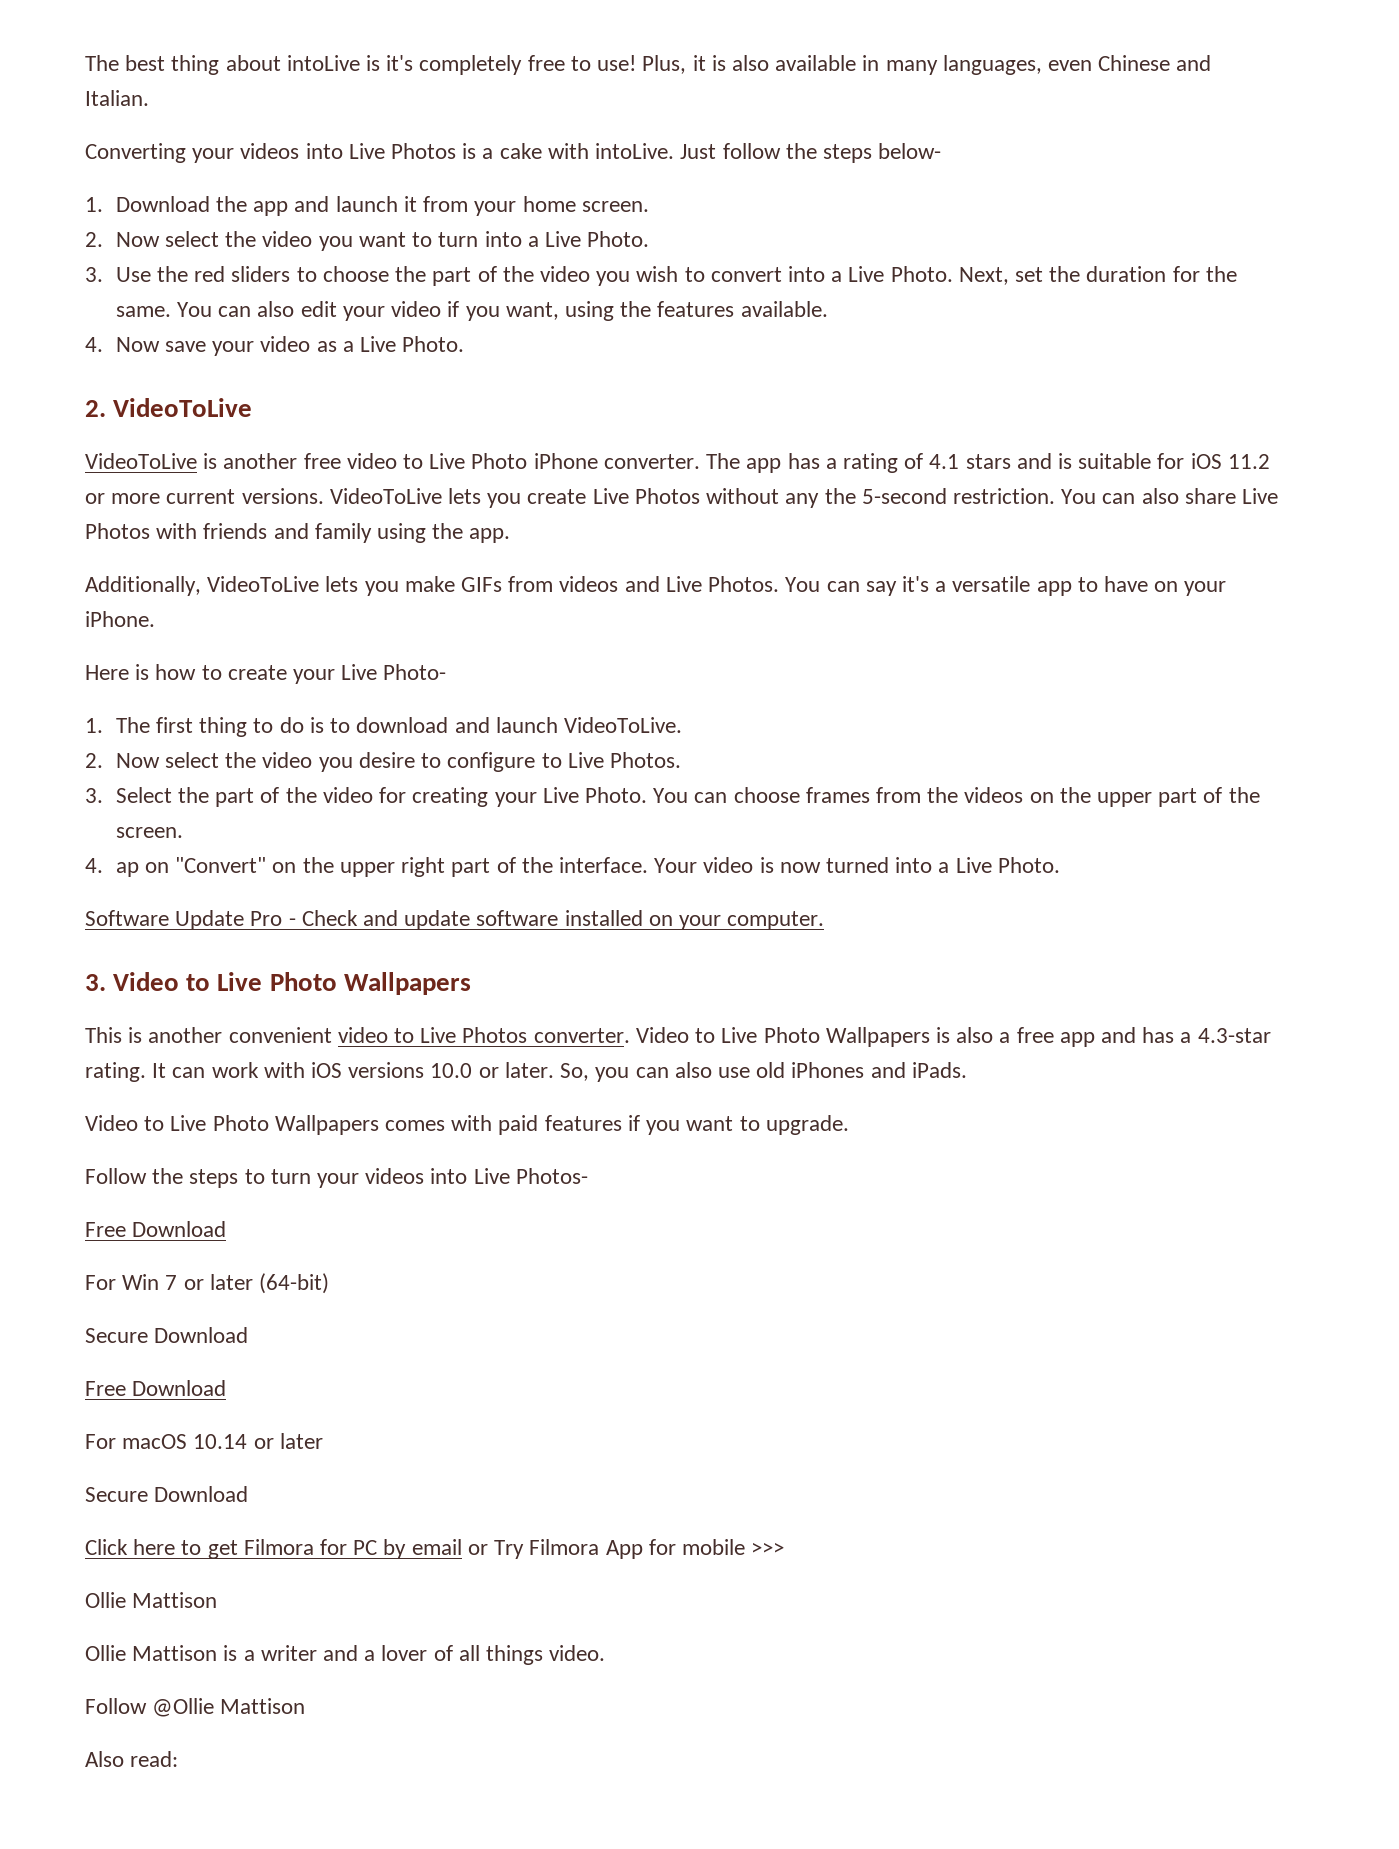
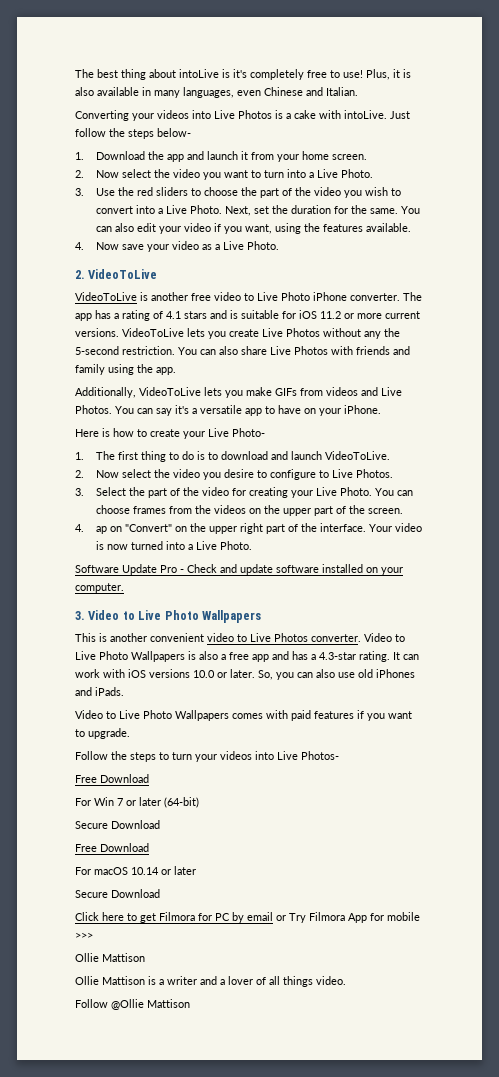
[85,1751,179,1767] // Also read: -> (190, 1003) none

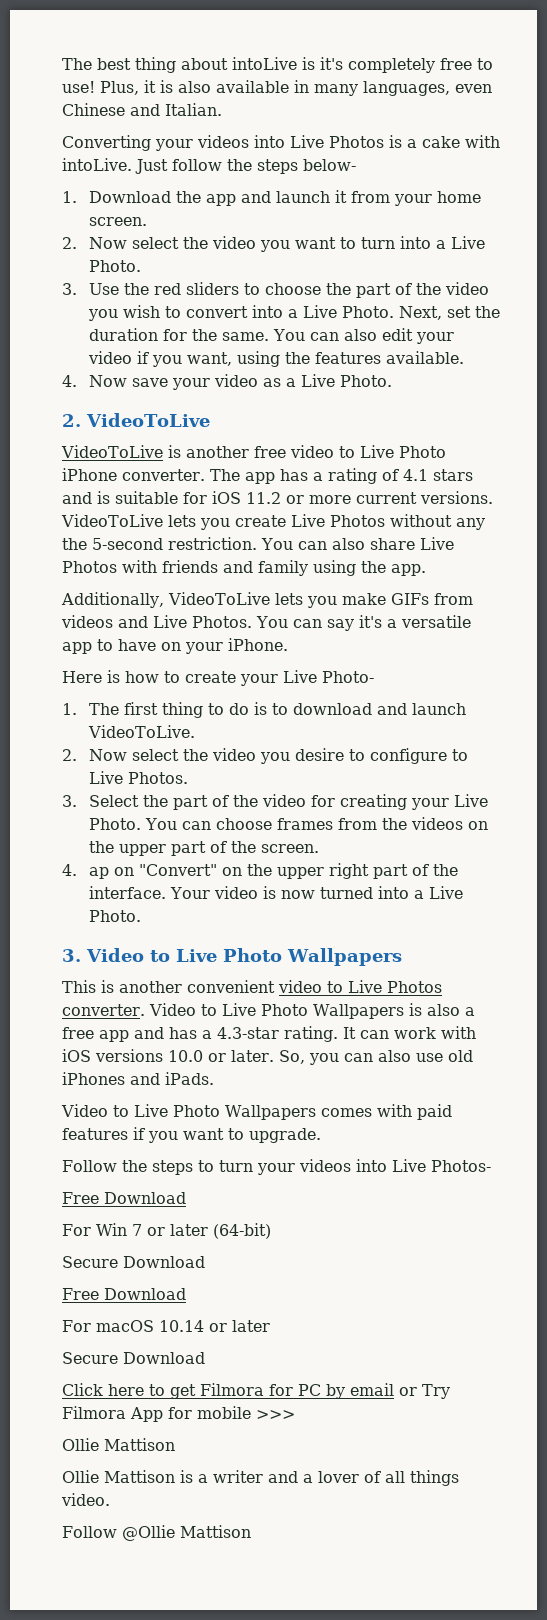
[75,564,403,575] [75,583,124,593] // Software Update Pro - Check and update software installed on your computer. -> (141, 916) none

